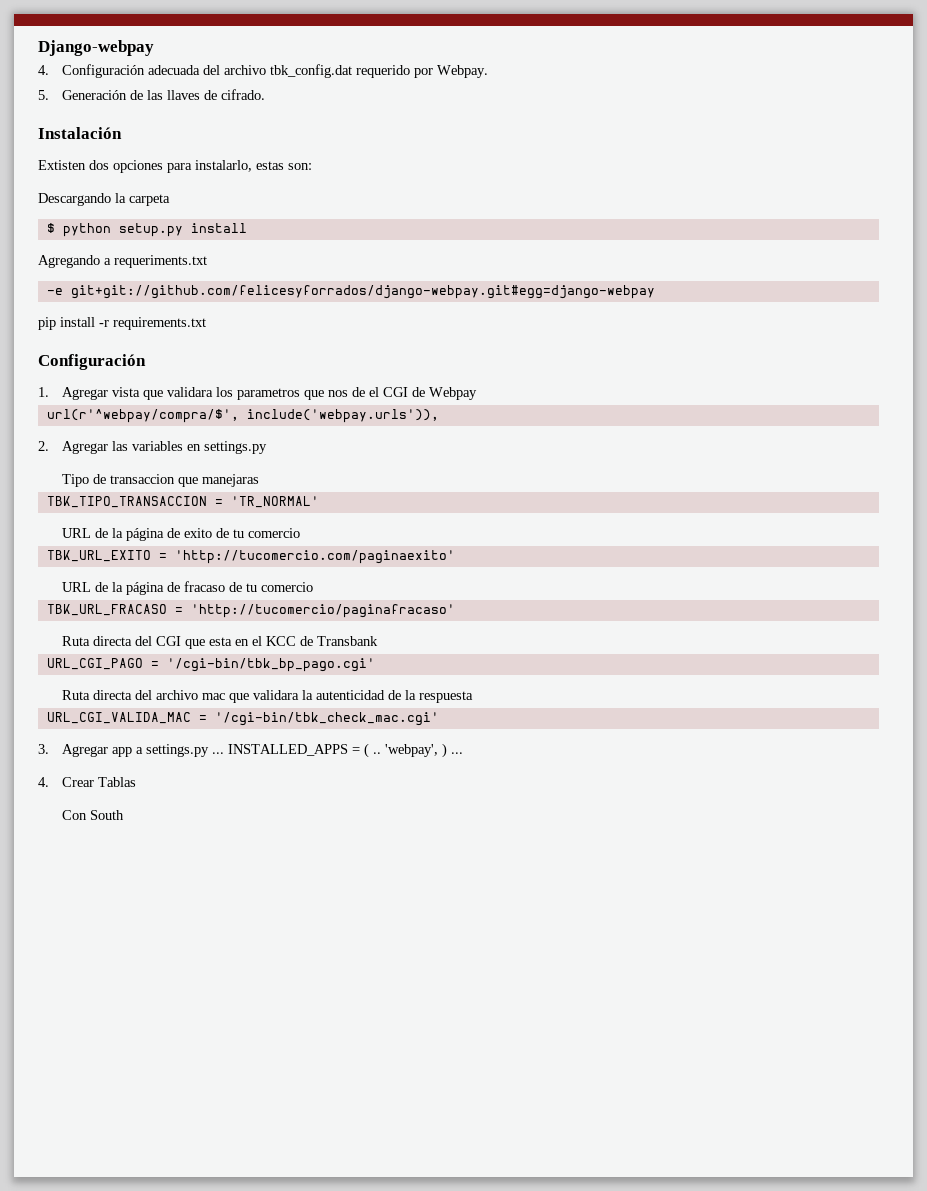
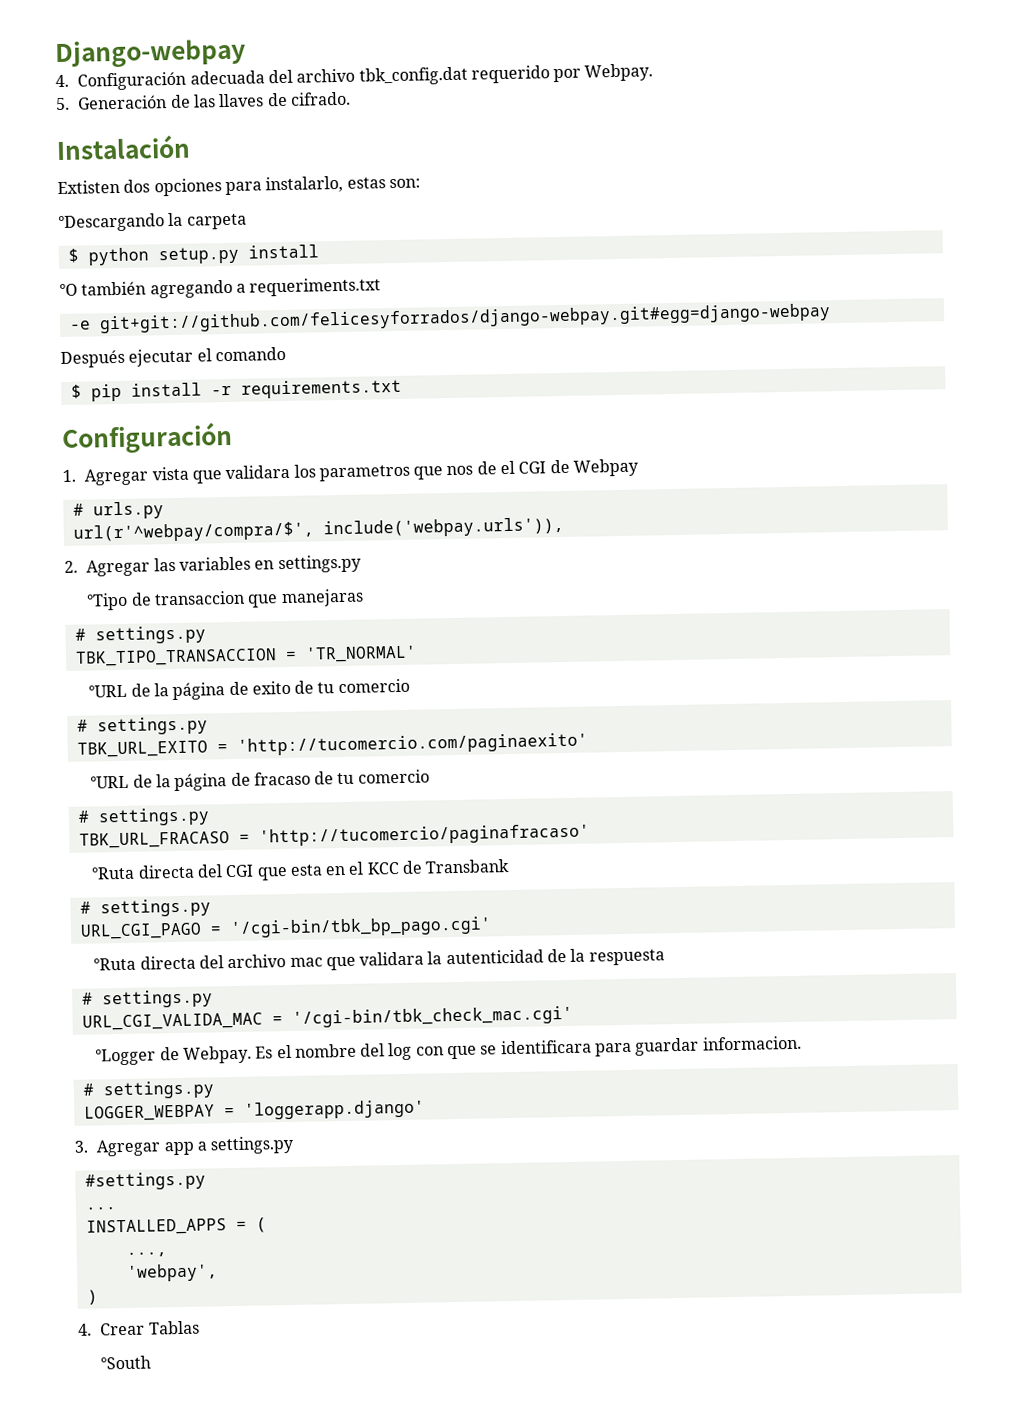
[38,193,111,206] Descargando -> [58,213,165,233] °Descargando
[38,255,100,268] Agregando -> [59,279,233,299] °O también agregando
(655, 292) none -> [60,346,286,369] [70,384,82,399] Después ejecutar el comando // $
(478, 393) none -> [72,501,164,520] // # urls.py
[62,474,90,487] Tipo -> [86,592,129,611] °Tipo
(260, 480) none -> [74,625,206,645] // # settings.py
[62,528,92,538] URL -> [88,684,128,698] °URL
(301, 533) none -> [76,716,208,736] // # settings.py
[62,582,92,592] URL -> [90,775,130,789] °URL
(314, 587) none -> [77,807,210,827] // # settings.py
[62,636,91,646] Ruta -> [91,866,136,880] °Ruta
(379, 641) none -> [79,898,211,918] // # settings.py
[62,690,91,700] Ruta -> [93,957,137,971] °Ruta
(474, 697) none -> [81,989,213,1009] // # settings.py
(439, 719) none -> [95,1035,802,1066] [82,1080,215,1100] [83,1099,425,1122] // °Logger de Webpay. Es el nombre del log con que se identificara para guardar informacion. // # settings.py // LOGGER_WEBPAY = 'loggerapp.django'
[212,752,225,754] ... -> [84,1171,206,1191] [84,1206,116,1210] // #settings.py // ... //
[373,752,382,754] .. -> [125,1251,167,1257] // ..., //
(439, 750) none -> (218, 1272) //
[451,752,464,754] ... -> (98, 1297) none
[62,810,125,820] Con South -> [100,1355,152,1370] °South

